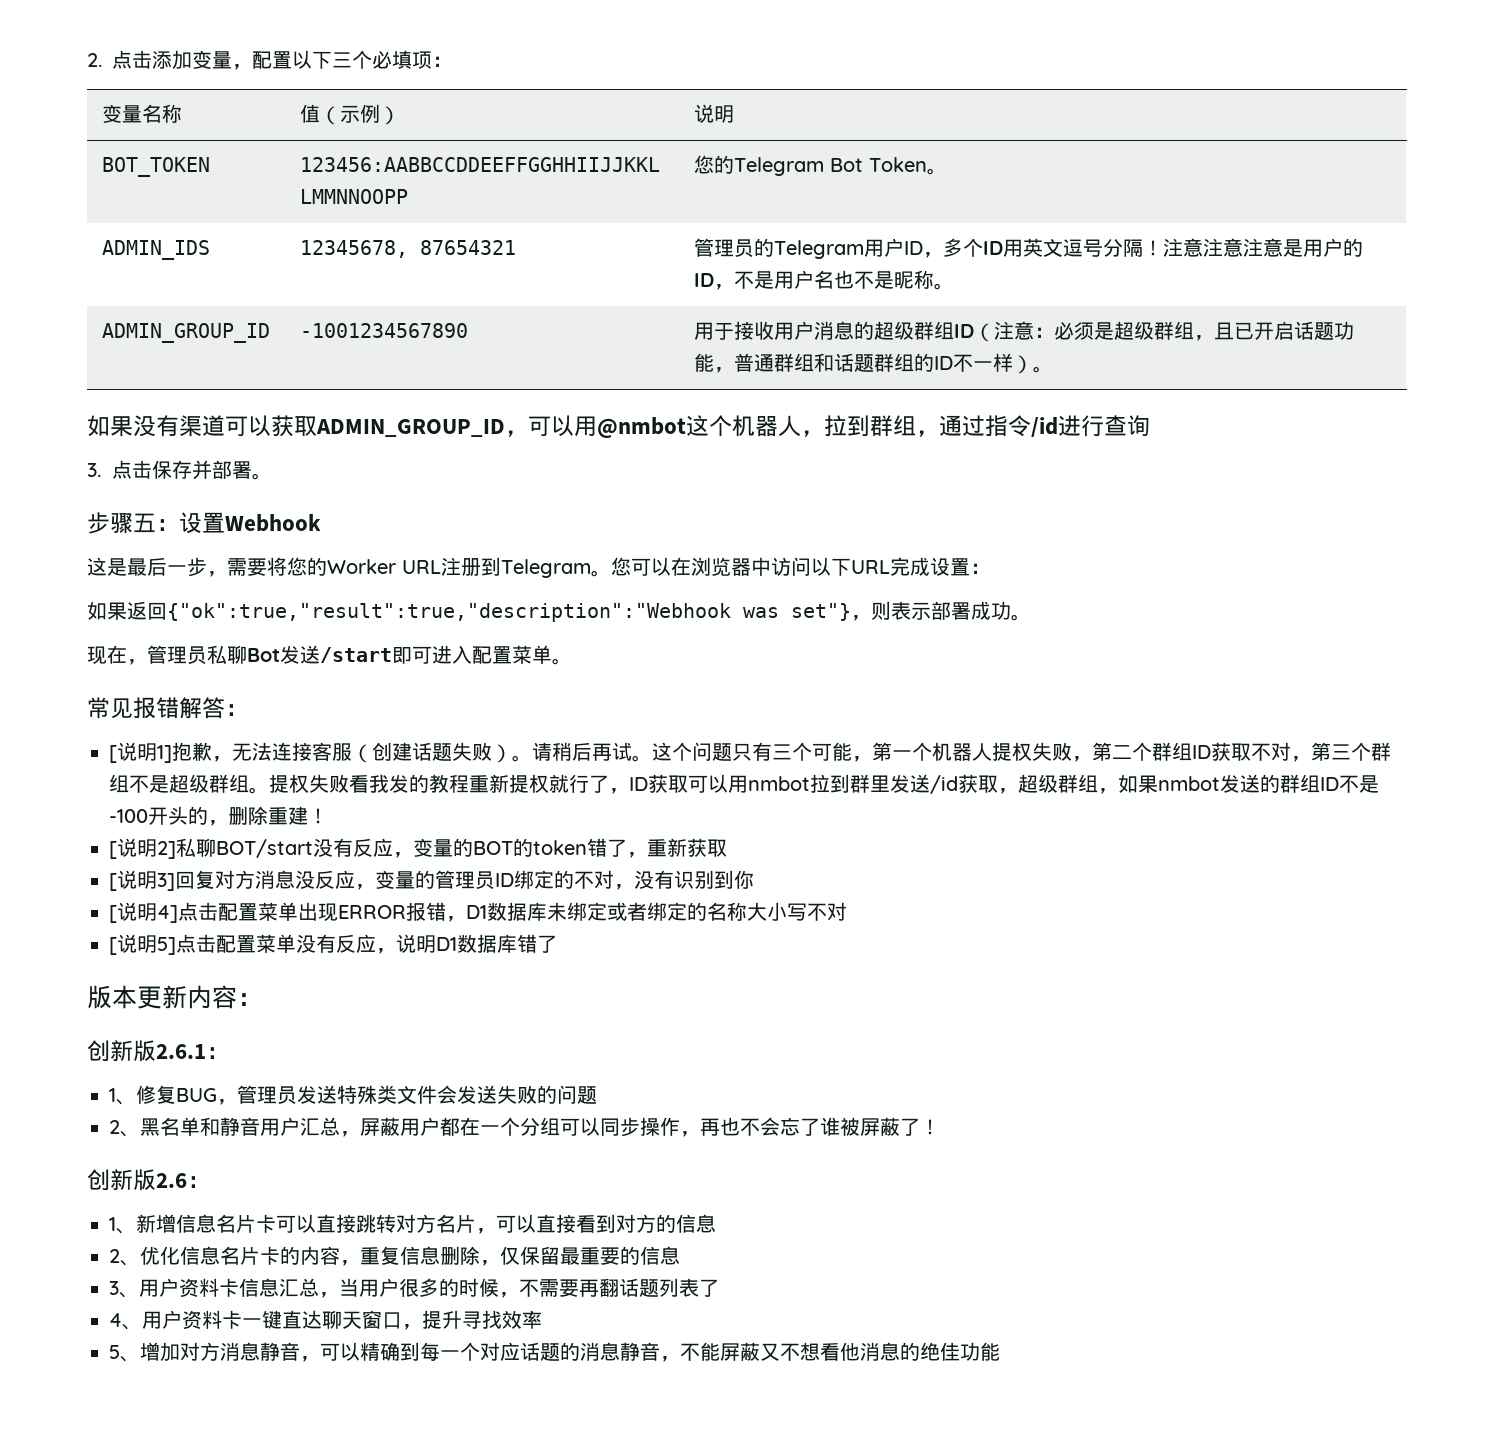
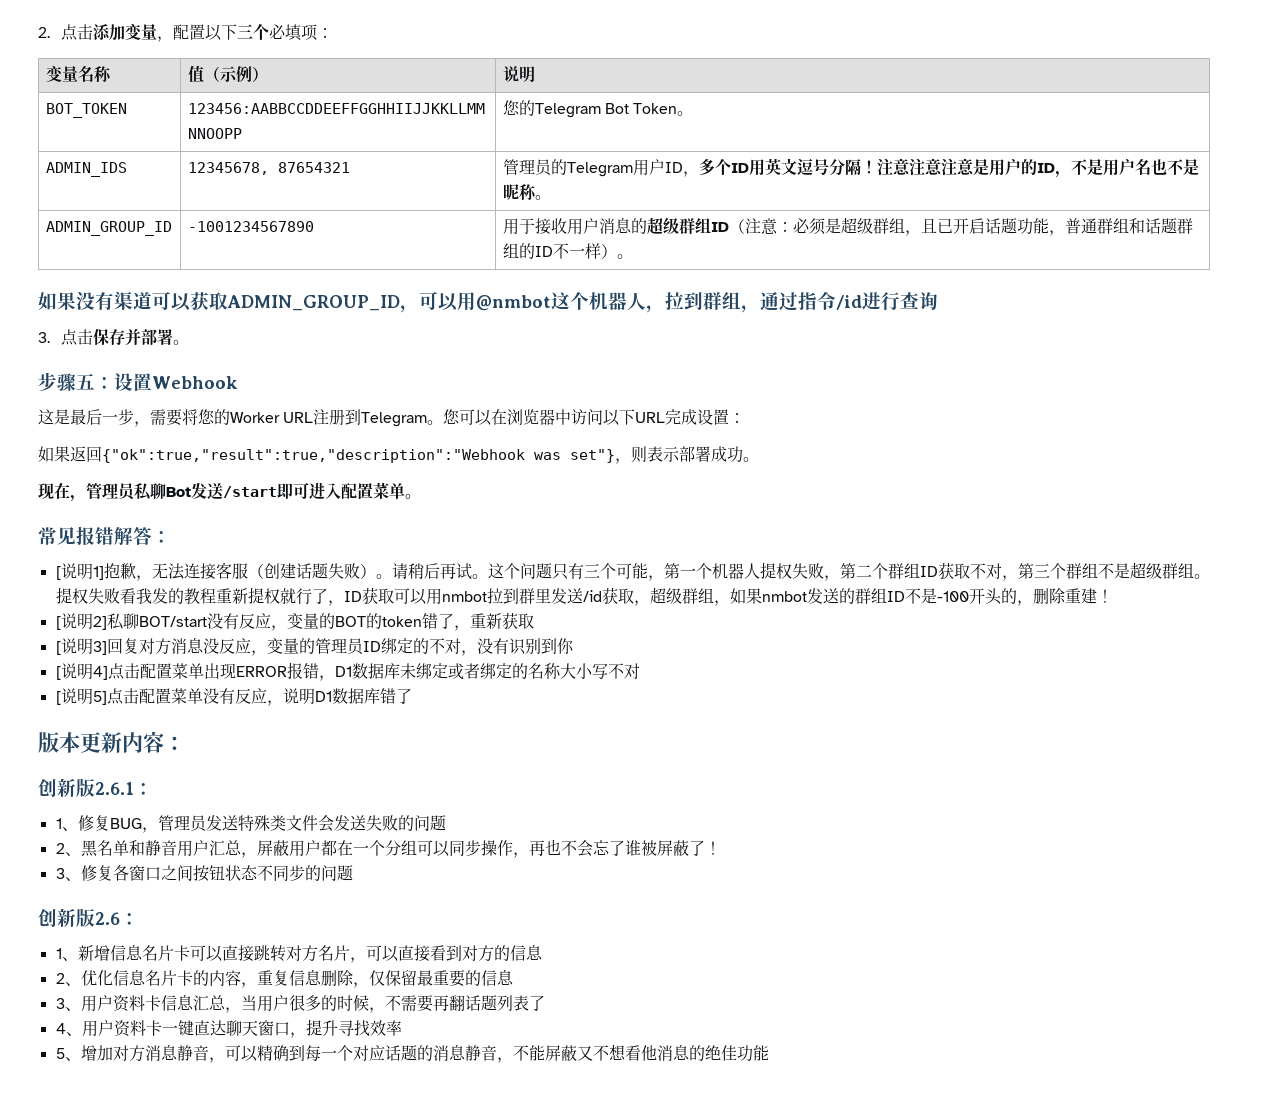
(940, 1127) none -> [55,865,353,882] // 3、修复各窗口之间按钮状态不同步的问题

